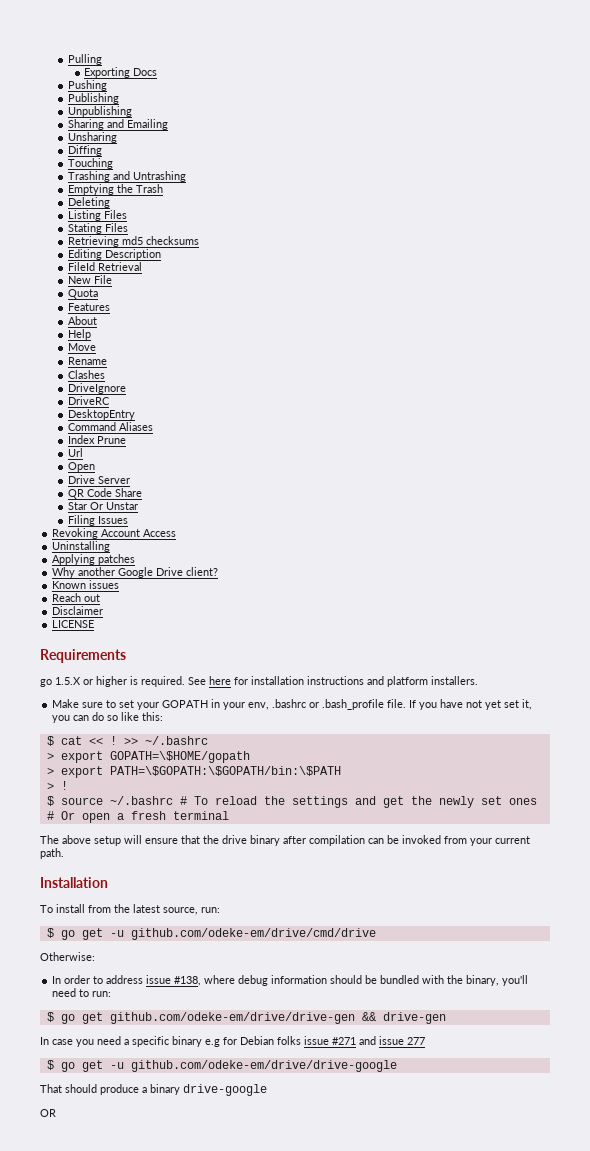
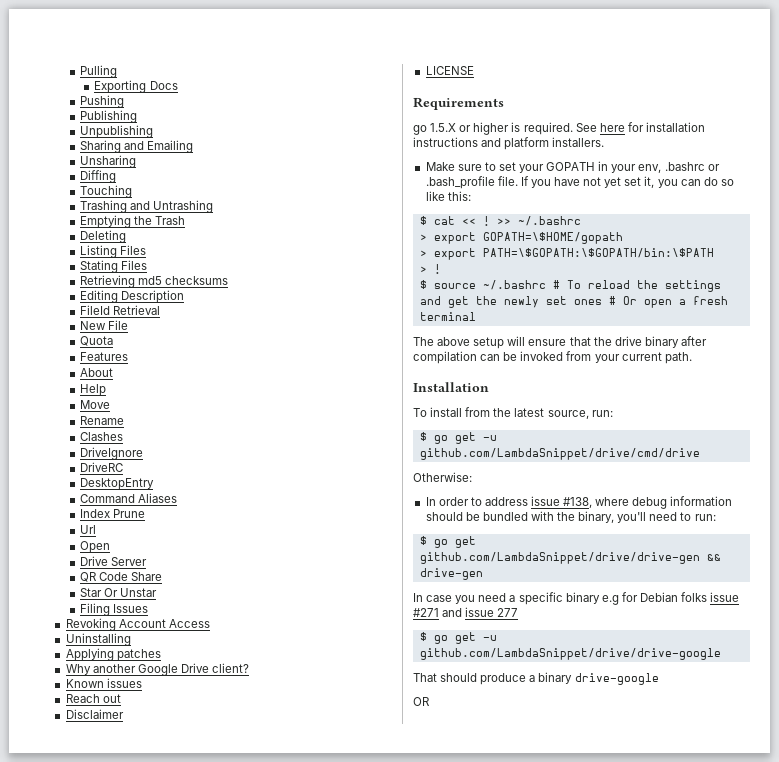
[130,928,376,940] github.com/odeke-em/drive/cmd/drive -> [419,448,700,460] github.com/LambdaSnippet/drive/cmd/drive
[109,1012,355,1024] github.com/odeke-em/drive/drive-gen -> [419,552,700,564] github.com/LambdaSnippet/drive/drive-gen
[130,1060,397,1072] github.com/odeke-em/drive/drive-google -> [419,648,721,660] github.com/LambdaSnippet/drive/drive-google

